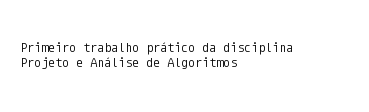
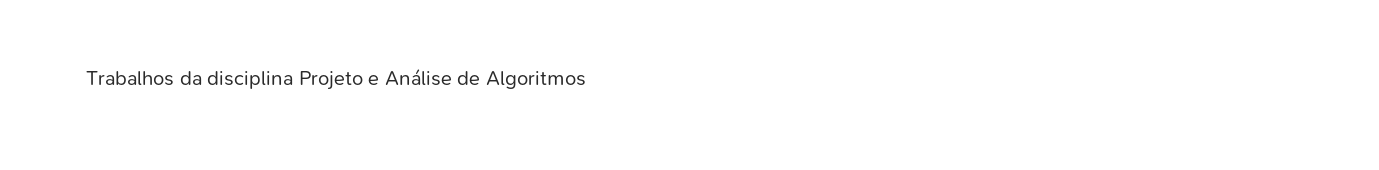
[20,42,195,55] Primeiro trabalho prático -> [86,71,174,86] Trabalhos

